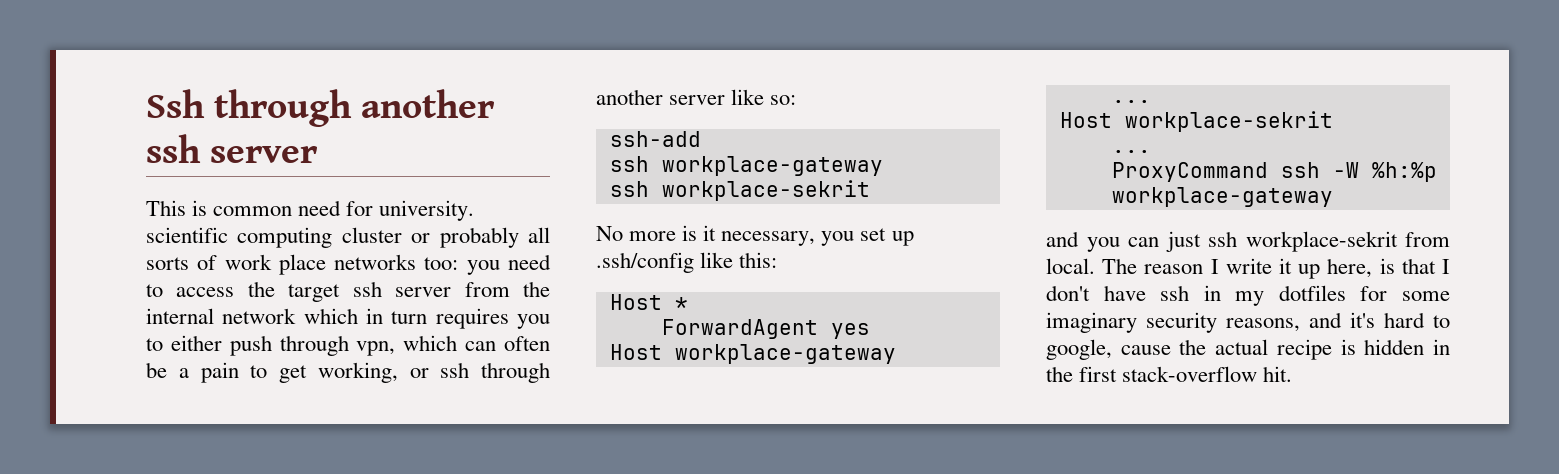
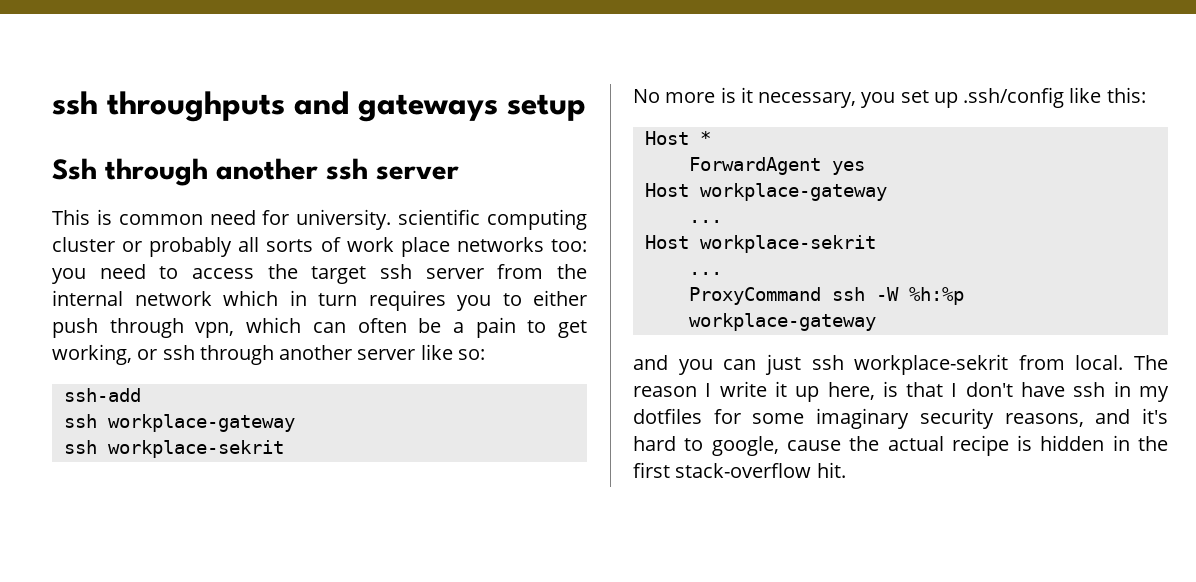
(146, 103) none -> [52,91,586,122] ssh throughputs and gateways setup //

